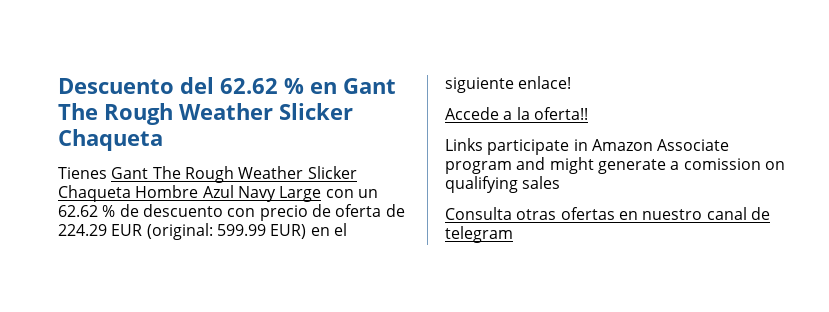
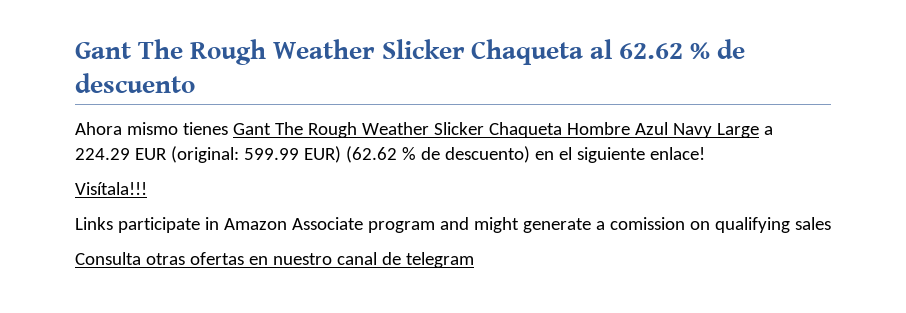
[58,77,396,94] [58,103,353,125] [58,129,163,151] [58,167,107,179] Descuento del 62.62 % en Gant The Rough Weather Slicker Chaqueta // Tienes -> [75,39,746,65] [75,73,195,93] [75,122,228,135] Gant The Rough Weather Slicker Chaqueta al 62.62 % de descuento // Ahora mismo tienes
[325,189,378,198] [58,204,405,221] con un 62.62 % de descuento con precio de oferta de -> [763,126,773,135] a
(307, 231) none -> [345,146,530,163] (62.62 % de descuento)
[445,107,588,120] Accede a la oferta!! -> [75,182,147,195] Visítala!!!

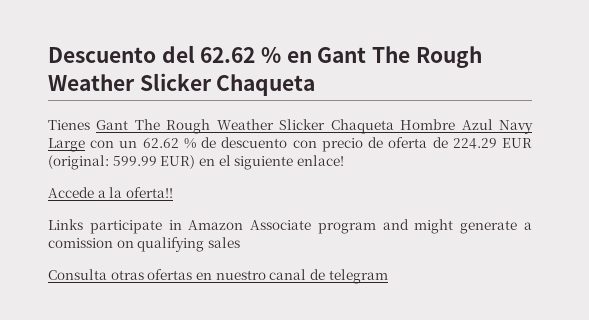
[75,39,746,65] [75,73,195,93] [75,122,228,135] Gant The Rough Weather Slicker Chaqueta al 62.62 % de descuento // Ahora mismo tienes -> [48,45,482,68] [48,73,316,96] [48,120,90,130] Descuento del 62.62 % en Gant The Rough Weather Slicker Chaqueta // Tienes
[763,126,773,135] a -> [90,137,448,152] con un 62.62 % de descuento con precio de oferta de
[345,146,530,163] (62.62 % de descuento) -> (196, 162) none
[75,182,147,195] Visítala!!! -> [48,187,173,198] Accede a la oferta!!

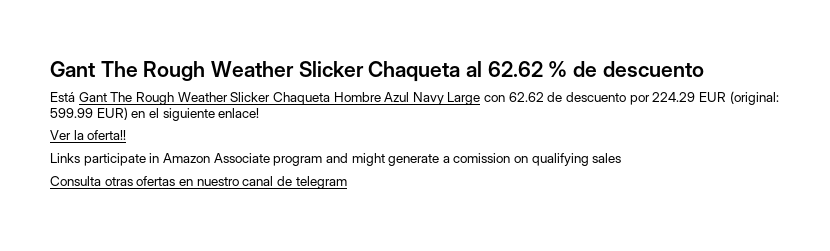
[48,45,482,68] [48,73,316,96] [48,120,90,130] Descuento del 62.62 % en Gant The Rough Weather Slicker Chaqueta // Tienes -> [50,61,704,82] [50,92,75,102] Gant The Rough Weather Slicker Chaqueta al 62.62 % de descuento // Está
[119,137,448,152] un 62.62 % de descuento con precio de oferta de -> [508,92,650,105] 62.62 de descuento por
[48,187,106,198] Accede a -> [50,130,71,140] Ver

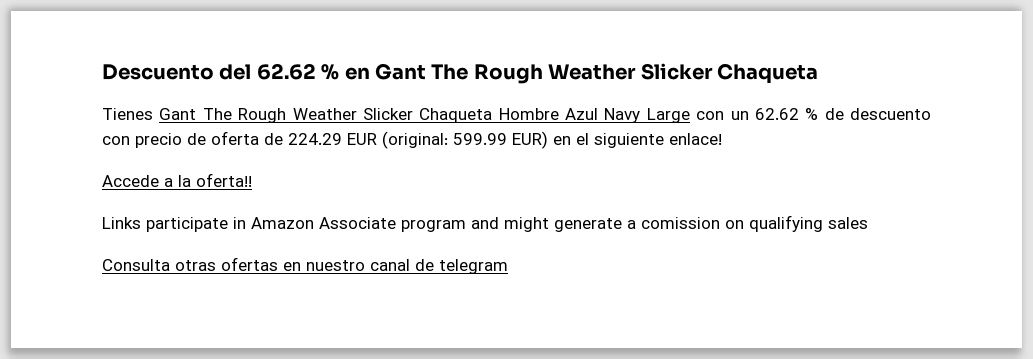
[50,61,704,82] [50,92,75,102] Gant The Rough Weather Slicker Chaqueta al 62.62 % de descuento // Está -> [102,63,818,84] [102,108,153,120] Descuento del 62.62 % en Gant The Rough Weather Slicker Chaqueta // Tienes
[508,92,650,105] 62.62 de descuento por -> [730,108,931,120] [102,131,283,148] un 62.62 % de descuento con precio de oferta de
[50,130,71,140] Ver -> [102,175,173,187] Accede a

